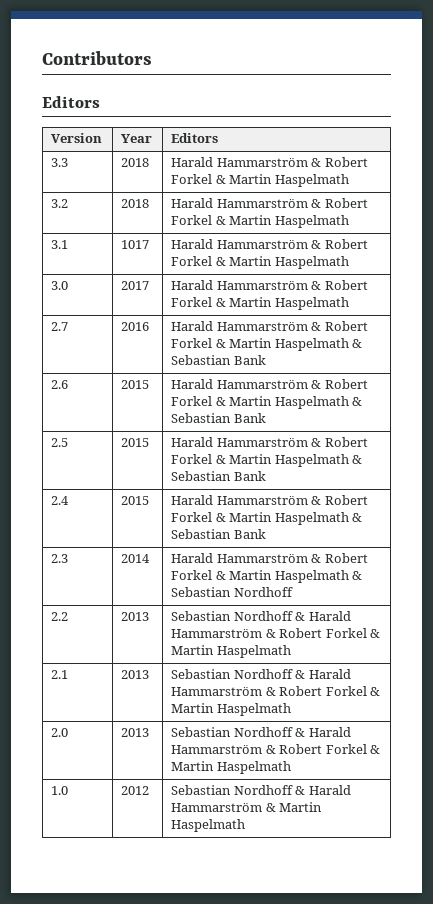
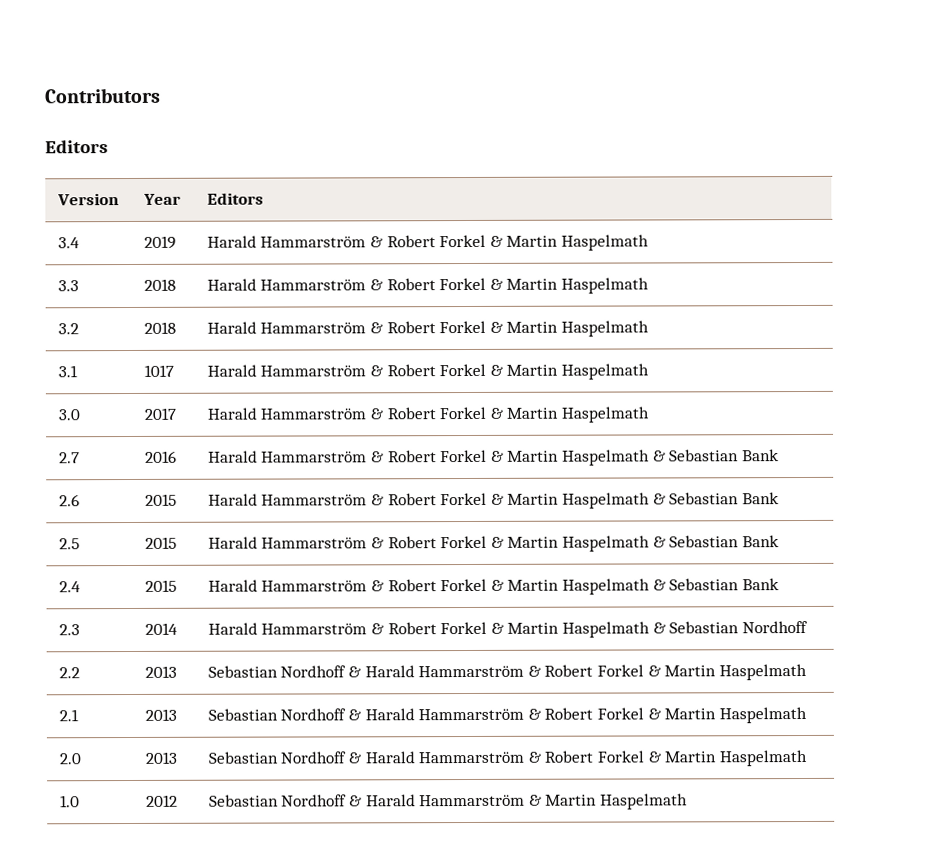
(219, 138) none -> [57,237,80,249] [143,235,176,249] [206,234,650,251] // 3.4 | 2019 | Harald Hammarström & Robert Forkel & Martin Haspelmath

